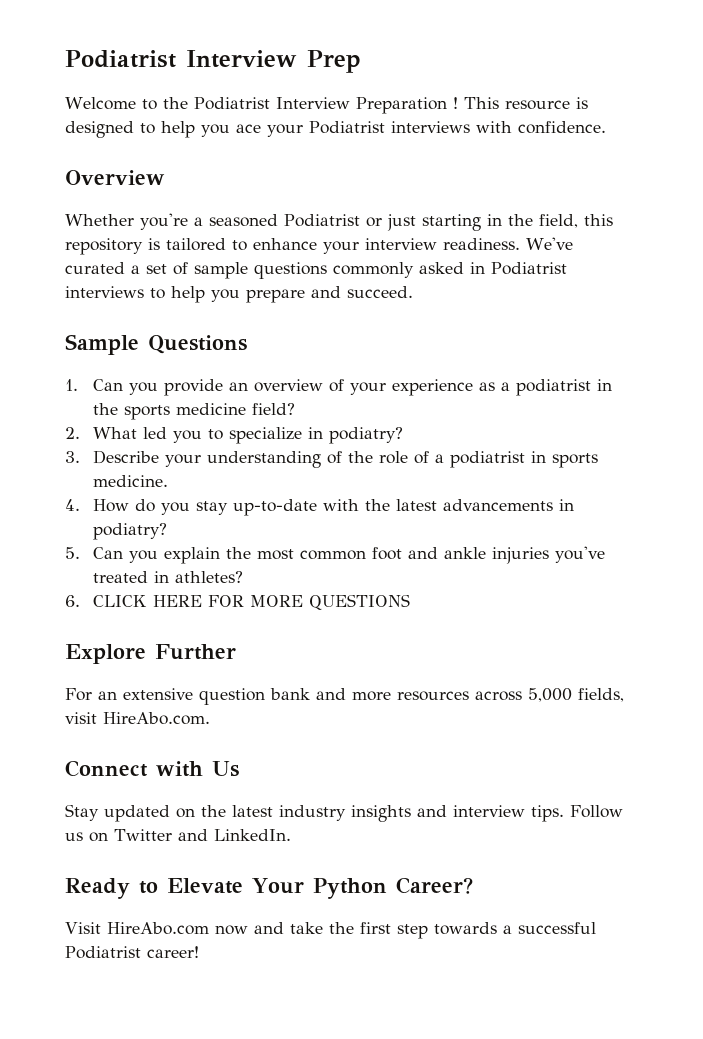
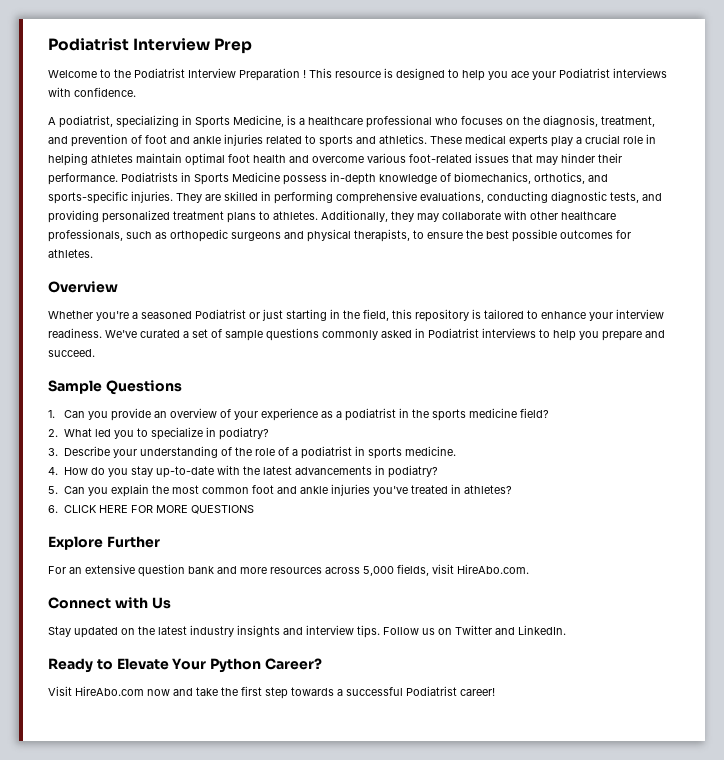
(606, 127) none -> [48,115,655,128] [48,134,656,147] [48,153,622,166] [48,172,608,185] [48,191,662,204] [48,210,616,223] [48,229,631,242] [48,249,93,258] // A podiatrist, specializing in Sports Medicine, is a healthcare professional who focuses on the diagnosis, treatment, and prevention of foot and ankle injuries related to sports and athletics. These medical experts play a crucial role in helping athletes maintain optimal foot health and overcome various foot-related issues that may hinder their performance. Podiatrists in Sports Medicine possess in-depth knowledge of biomechanics, orthotics, and sports-specific injuries. They are skilled in performing comprehensive evaluations, conducting diagnostic tests, and providing personalized treatment plans to athletes. Additionally, they may collaborate with other healthcare professionals, such as orthopedic surgeons and physical therapists, to ensure the best possible outcomes for athletes.

